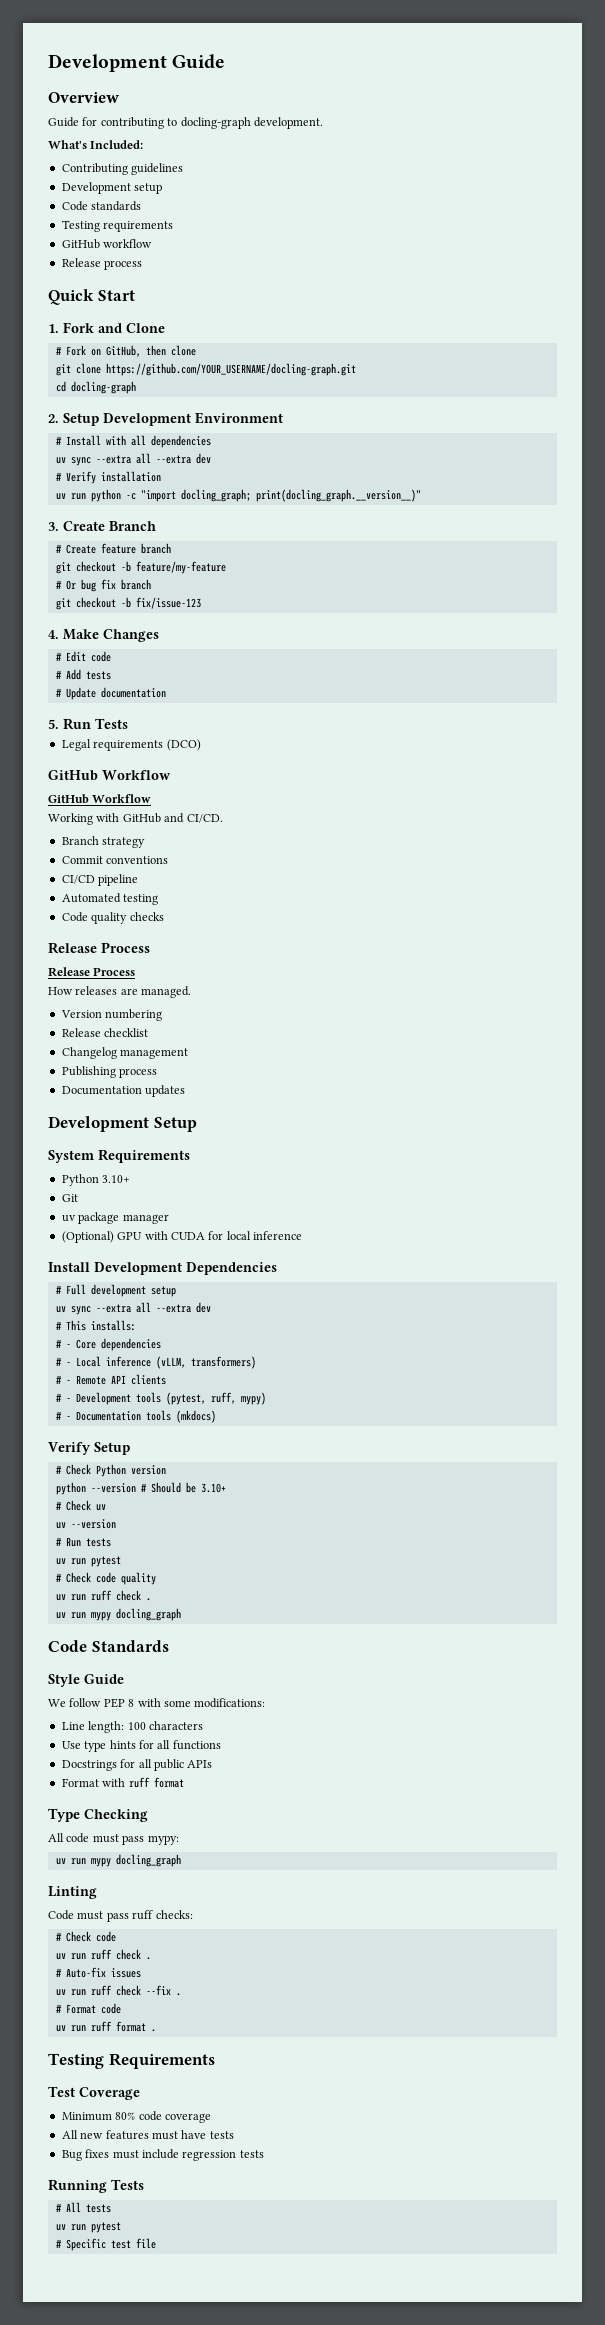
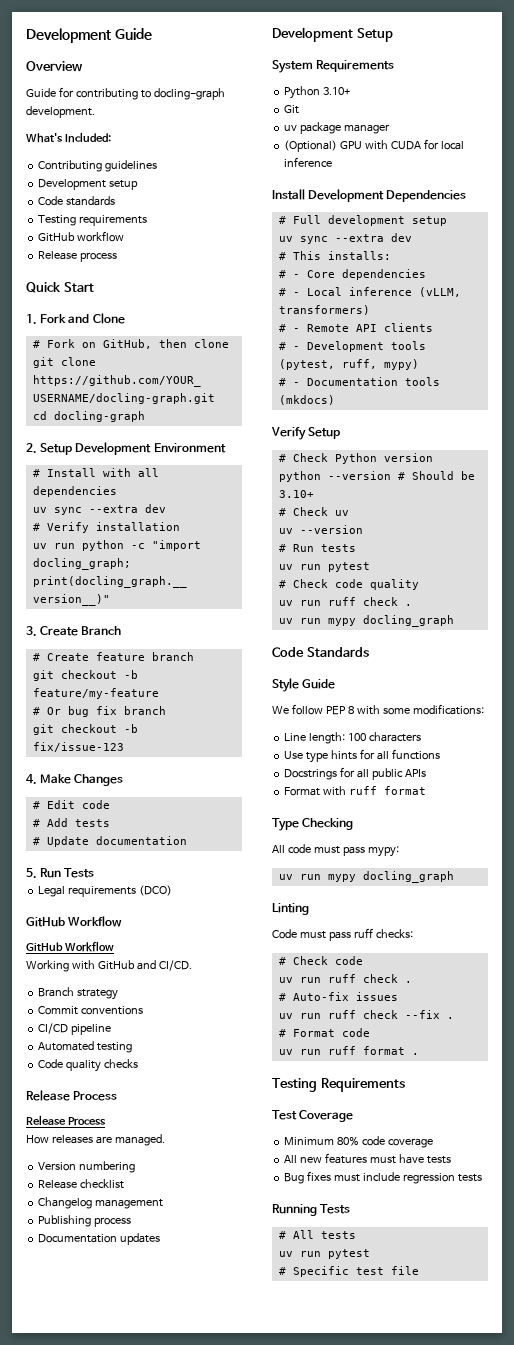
[135,453,191,464] all --extra -> (138, 509) none
[135,1302,191,1313] all --extra -> (384, 238) none

